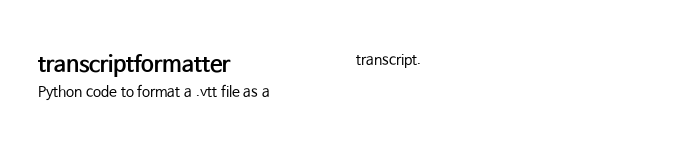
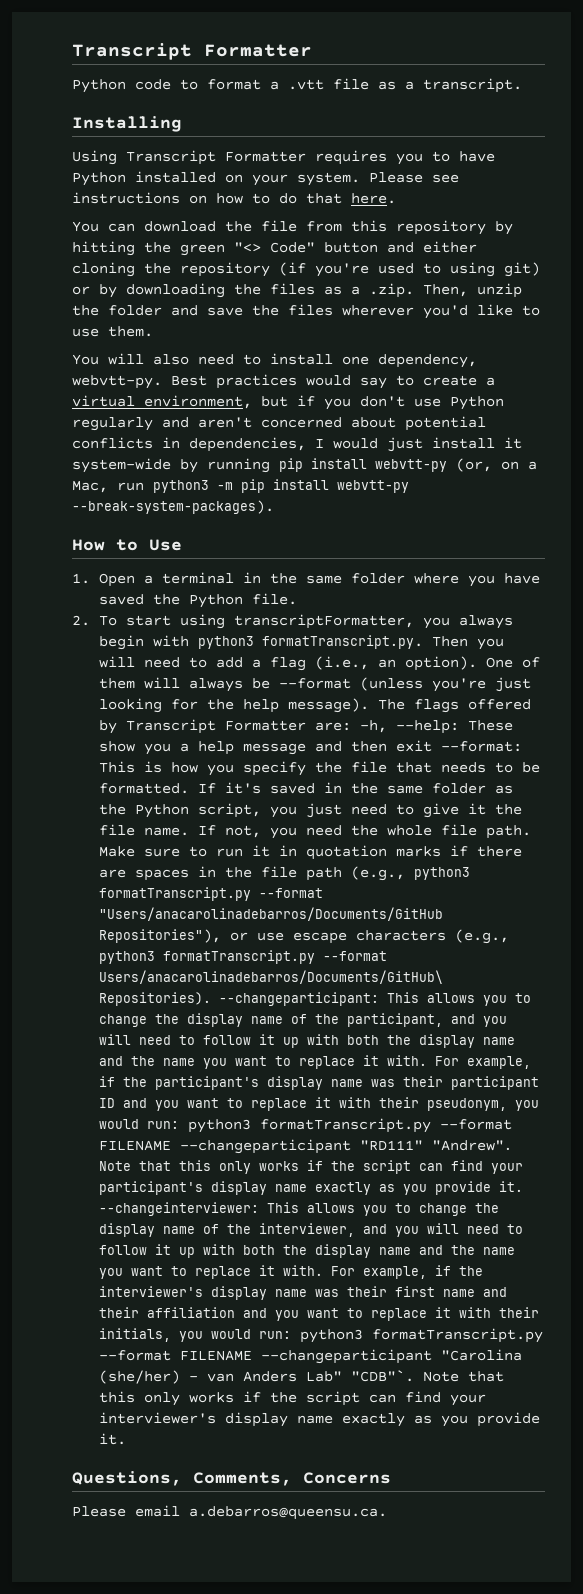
[38,54,231,77] transcriptformatter -> [72,43,312,60] Transcript Formatter
(421, 61) none -> [72,116,182,132] [72,150,495,165] [72,171,459,186] [72,192,396,204] [72,220,513,235] [72,241,477,256] [72,262,540,277] [72,283,522,298] [72,304,540,319] [72,326,153,337] [72,353,477,368] [72,374,495,389] [72,395,504,410] [72,416,486,431] [72,437,522,452] [72,458,537,473] [72,479,409,493] [72,500,274,514] [72,539,182,551] [72,572,541,587] [99,593,298,608] [72,614,514,629] [99,635,505,650] [99,656,541,671] [99,677,532,692] [99,698,532,713] [99,719,514,734] [99,740,523,755] [99,761,541,776] [99,782,514,794] [99,803,523,818] [99,824,532,839] [99,845,523,860] [99,866,471,881] [99,887,324,901] [99,907,444,921] [99,929,510,944] [99,950,388,964] [99,970,444,984] [99,992,532,1006] [99,1013,508,1027] [99,1034,516,1048] [99,1055,532,1069] [99,1076,540,1090] [99,1097,540,1111] [99,1118,513,1133] [99,1139,513,1154] [99,1160,524,1174] [99,1181,524,1195] [99,1202,500,1216] [99,1223,524,1237] [99,1244,516,1258] [99,1265,484,1279] [99,1286,508,1300] [99,1307,540,1321] [99,1328,544,1343] [99,1349,523,1364] [99,1370,505,1384] [99,1391,487,1406] [99,1412,541,1427] [99,1433,127,1445] [72,1471,391,1486] [72,1505,387,1520] // Installing // Using Transcript Formatter requires you to have Python installed on your system. Please see instructions on how to do that here. // You can download the file from this repository by hitting the green "<> Code" button and either cloning the repository (if you're used to using git) or by downloading the files as a .zip. Then, unzip the folder and save the files wherever you'd like to use them. // You will also need to install one dependency, webvtt-py. Best practices would say to create a virtual environment, but if you don't use Python regularly and aren't concerned about potential conflicts in dependencies, I would just install it system-wide by running pip install webvtt-py (or, on a Mac, run python3 -m pip install webvtt-py --break-system-packages). // How to Use // 1. Open a terminal in the same folder where you have saved the Python file. // 2. To start using transcriptFormatter, you always begin with python3 formatTranscript.py. Then you will need to add a flag (i.e., an option). One of them will always be --format (unless you're just looking for the help message). The flags offered by Transcript Formatter are: -h, --help: These show you a help message and then exit --format: This is how you specify the file that needs to be formatted. If it's saved in the same folder as the Python script, you just need to give it the file name. If not, you need the whole file path. Make sure to run it in quotation marks if there are spaces in the file path (e.g., python3 formatTranscript.py --format "Users/anacarolinadebarros/Documents/GitHub Repositories"), or use escape characters (e.g., python3 formatTranscript.py --format Users/anacarolinadebarros/Documents/GitHub\ Repositories). --changeparticipant: This allows you to change the display name of the participant, and you will need to follow it up with both the display name and the name you want to replace it with. For example, if the participant's display name was their participant ID and you want to replace it with their pseudonym, you would run: python3 formatTranscript.py --format FILENAME --changeparticipant "RD111" "Andrew". Note that this only works if the script can find your participant's display name exactly as you provide it. --changeinterviewer: This allows you to change the display name of the interviewer, and you will need to follow it up with both the display name and the name you want to replace it with. For example, if the interviewer's display name was their first name and their affiliation and you want to replace it with their initials, you would run: python3 formatTranscript.py --format FILENAME --changeparticipant "Carolina (she/her) - van Anders Lab" "CDB"`. Note that this only works if the script can find your interviewer's display name exactly as you provide it. // Questions, Comments, Concerns // Please email a.debarros@queensu.ca.

